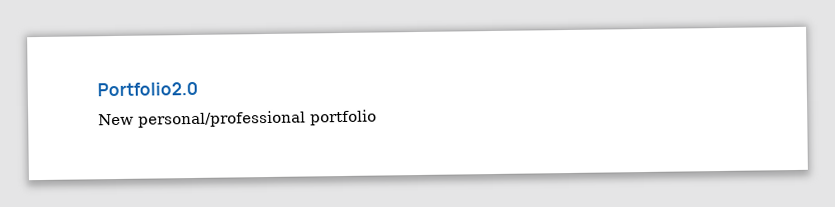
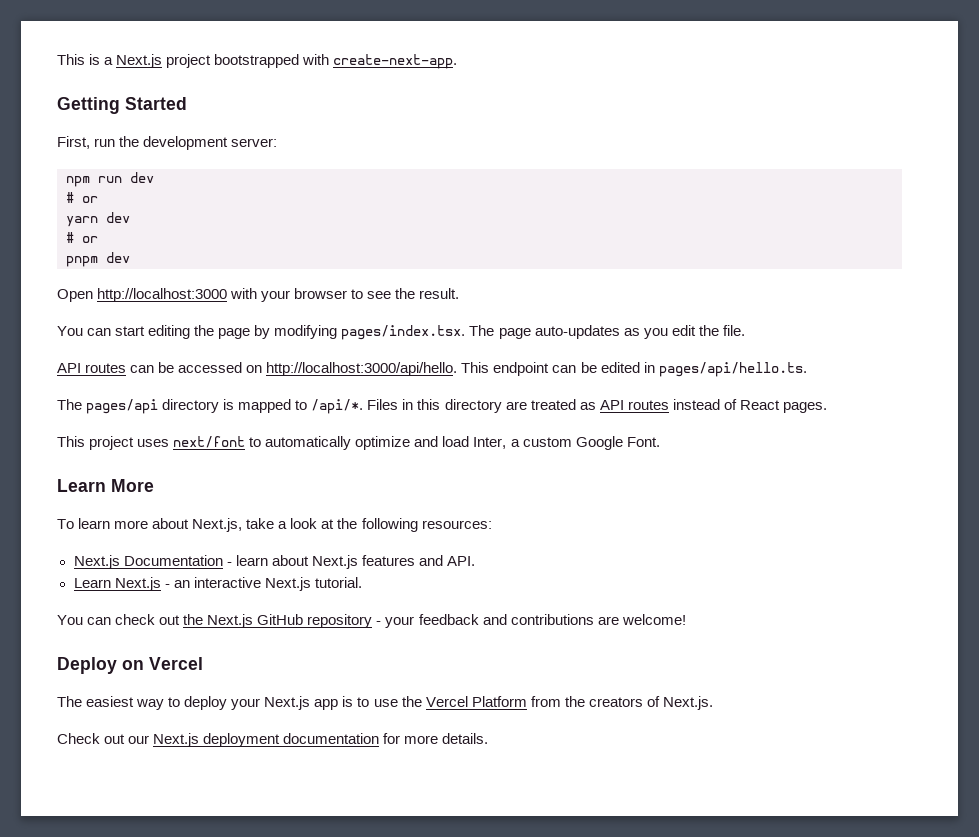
[97,81,198,97] [98,109,377,128] Portfolio2.0 // New personal/professional portfolio -> [57,54,458,69] [57,97,187,114] [57,136,278,150] [66,172,154,187] [66,192,98,203] [66,212,130,227] [66,232,98,243] [66,252,130,267] [57,288,460,302] [57,325,745,340] [57,362,807,377] [57,399,827,414] [57,436,660,450] [57,479,154,492] [57,518,492,532] [73,555,475,569] [73,577,362,591] [57,614,686,628] [57,657,203,674] [57,696,713,710] [57,733,489,747] This is a Next.js project bootstrapped with create-next-app. // Getting Started // First, run the development server: // npm run dev // # or // yarn dev // # or // pnpm dev // Open http://localhost:3000 with your browser to see the result. // You can start editing the page by modifying pages/index.tsx. The page auto-updates as you edit the file. // API routes can be accessed on http://localhost:3000/api/hello. This endpoint can be edited in pages/api/hello.ts. // The pages/api directory is mapped to /api/*. Files in this directory are treated as API routes instead of React pages. // This project uses next/font to automatically optimize and load Inter, a custom Google Font. // Learn More // To learn more about Next.js, take a look at the following resources: // Next.js Documentation - learn about Next.js features and API. // Learn Next.js - an interactive Next.js tutorial. // You can check out the Next.js GitHub repository - your feedback and contributions are welcome! // Deploy on Vercel // The easiest way to deploy your Next.js app is to use the Vercel Platform from the creators of Next.js. // Check out our Next.js deployment documentation for more details.

